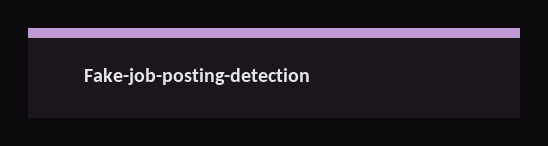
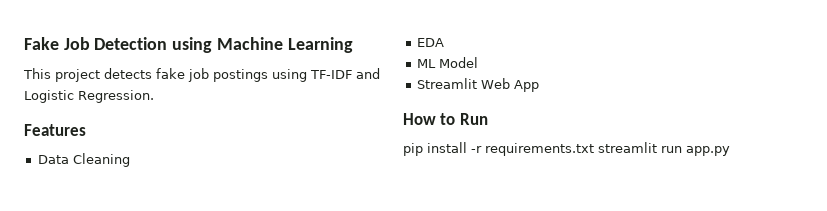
[84,68,310,85] Fake-job-posting-detection -> [24,37,353,53] [23,68,380,82] [24,90,154,103] [24,124,86,136] [37,153,130,167] [416,38,444,47] [416,57,478,68] [416,78,539,92] [403,113,488,125] [403,142,730,156] Fake Job Detection using Machine Learning // This project detects fake job postings using TF-IDF and Logistic Regression. // Features // Data Cleaning // EDA // ML Model // Streamlit Web App // How to Run // pip install -r requirements.txt streamlit run app.py

